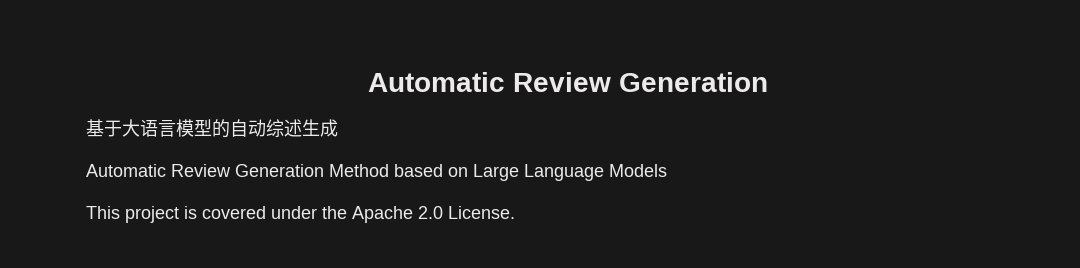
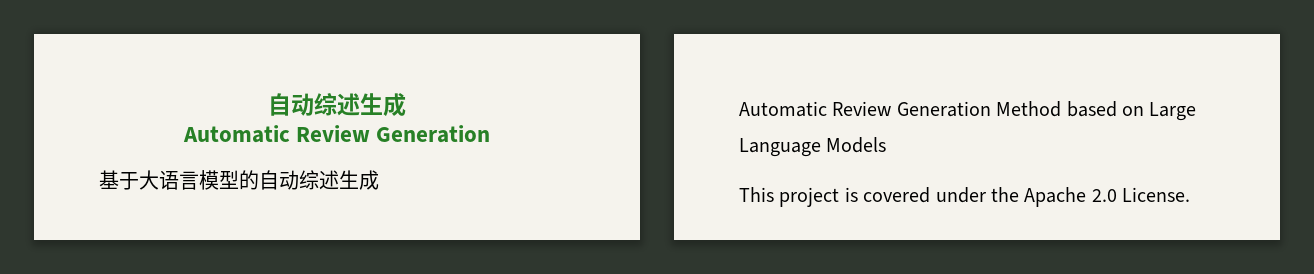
(368, 82) none -> [268,93,406,117] 自动综述生成 //

